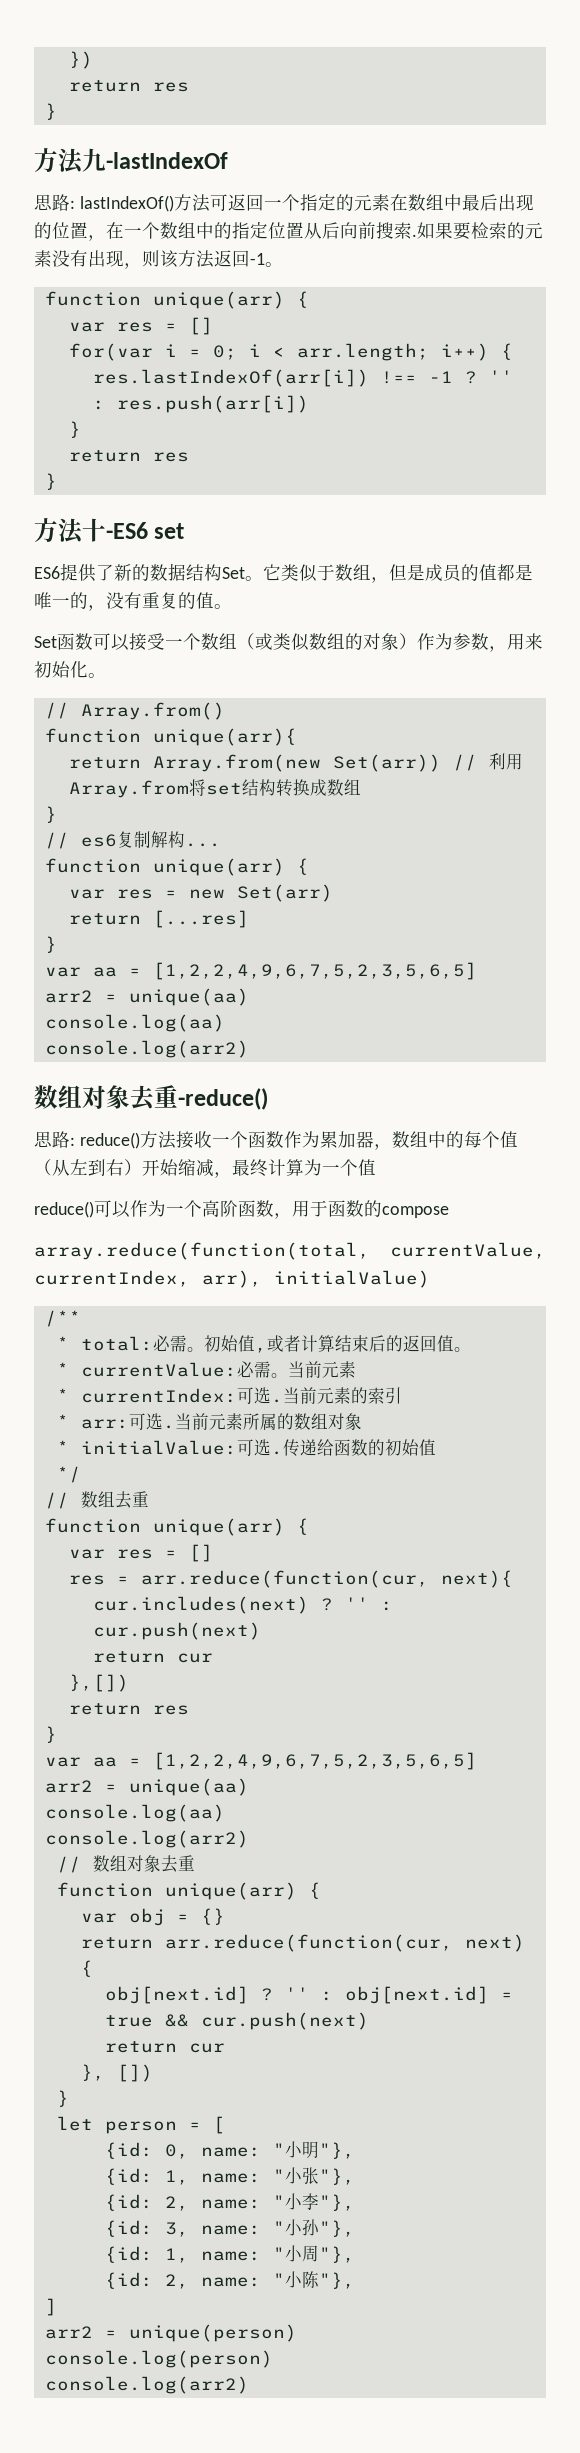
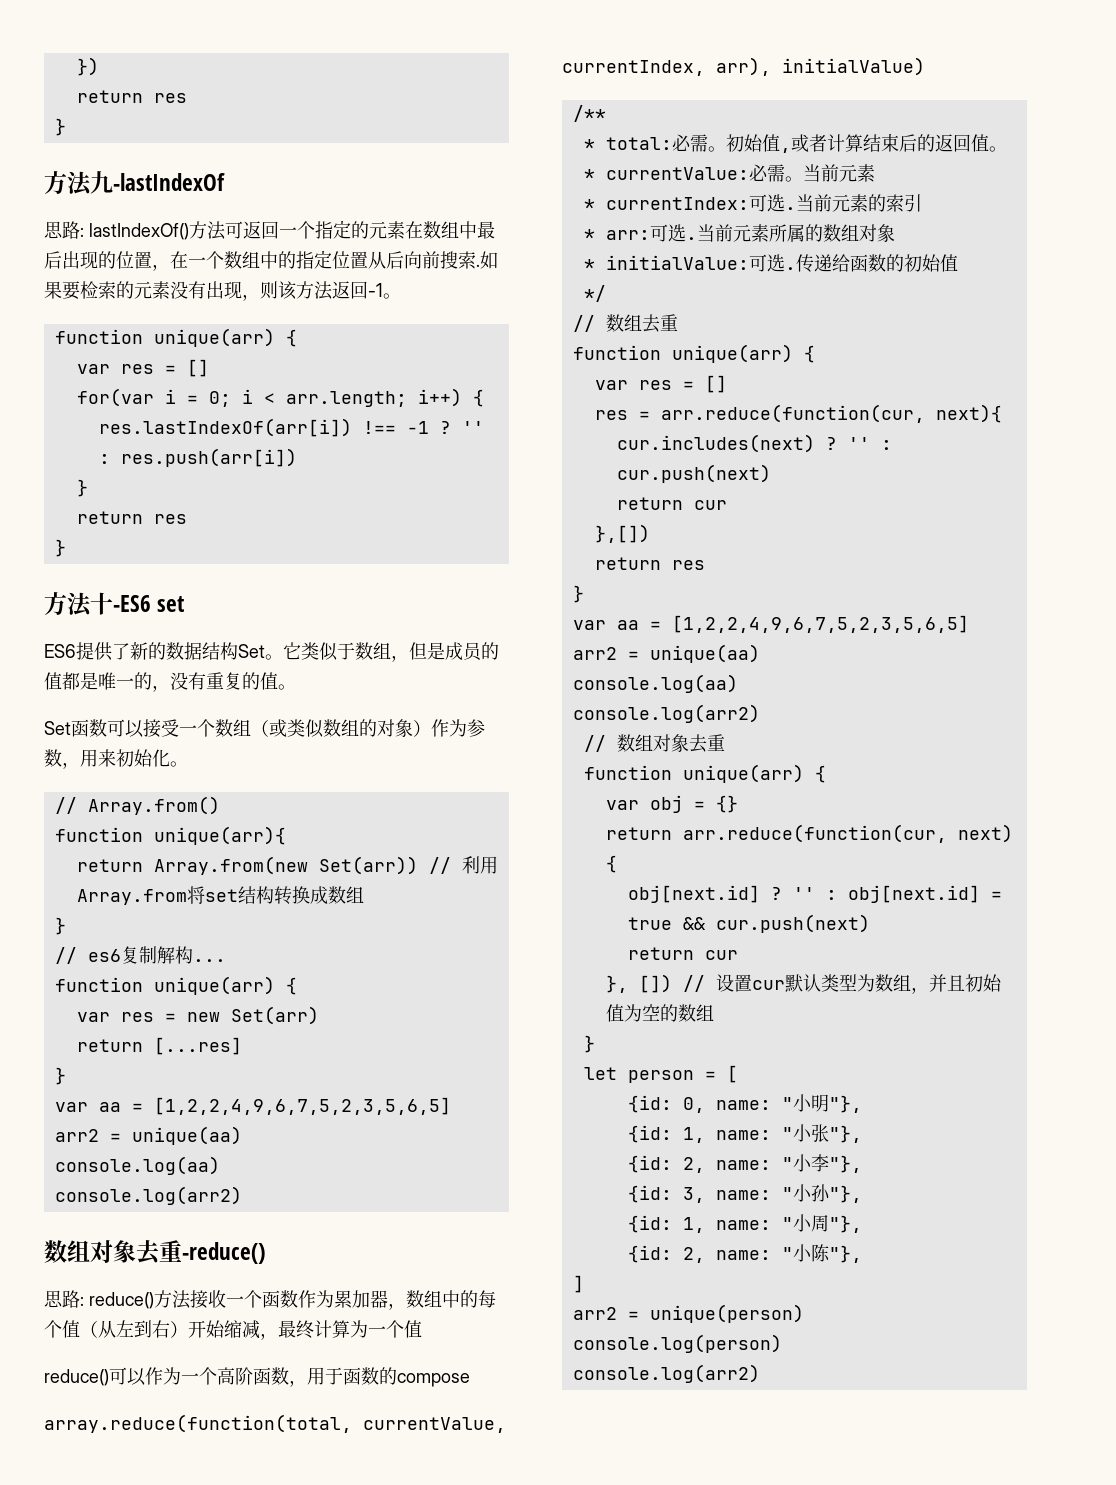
(153, 2073) none -> [682,974,1002,994] [605,1004,714,1022] // 设置cur默认类型为数组，并且初始值为空的数组

